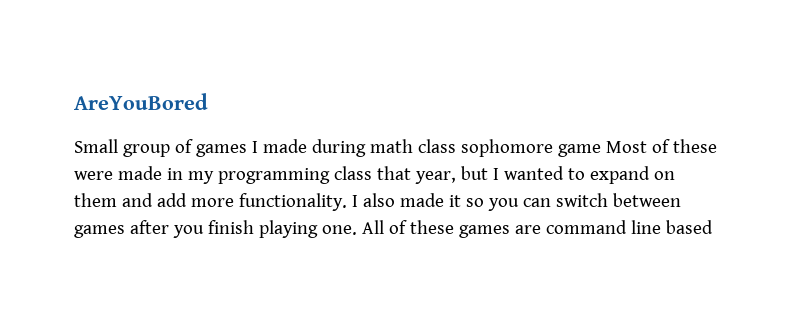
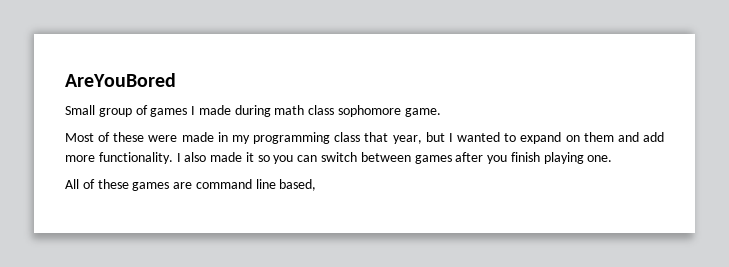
[557,144,601,157] game -> [404,108,441,117] game. //
(357, 230) none -> (613, 158) //
[665,220,713,234] based -> [279,179,317,191] based,

